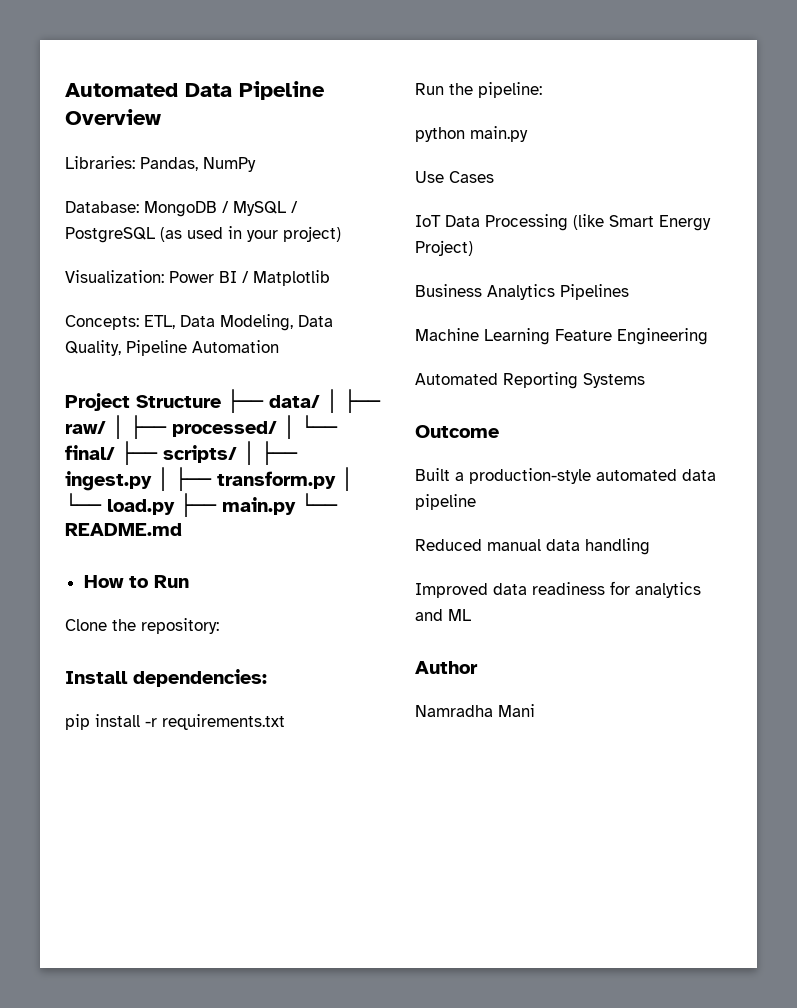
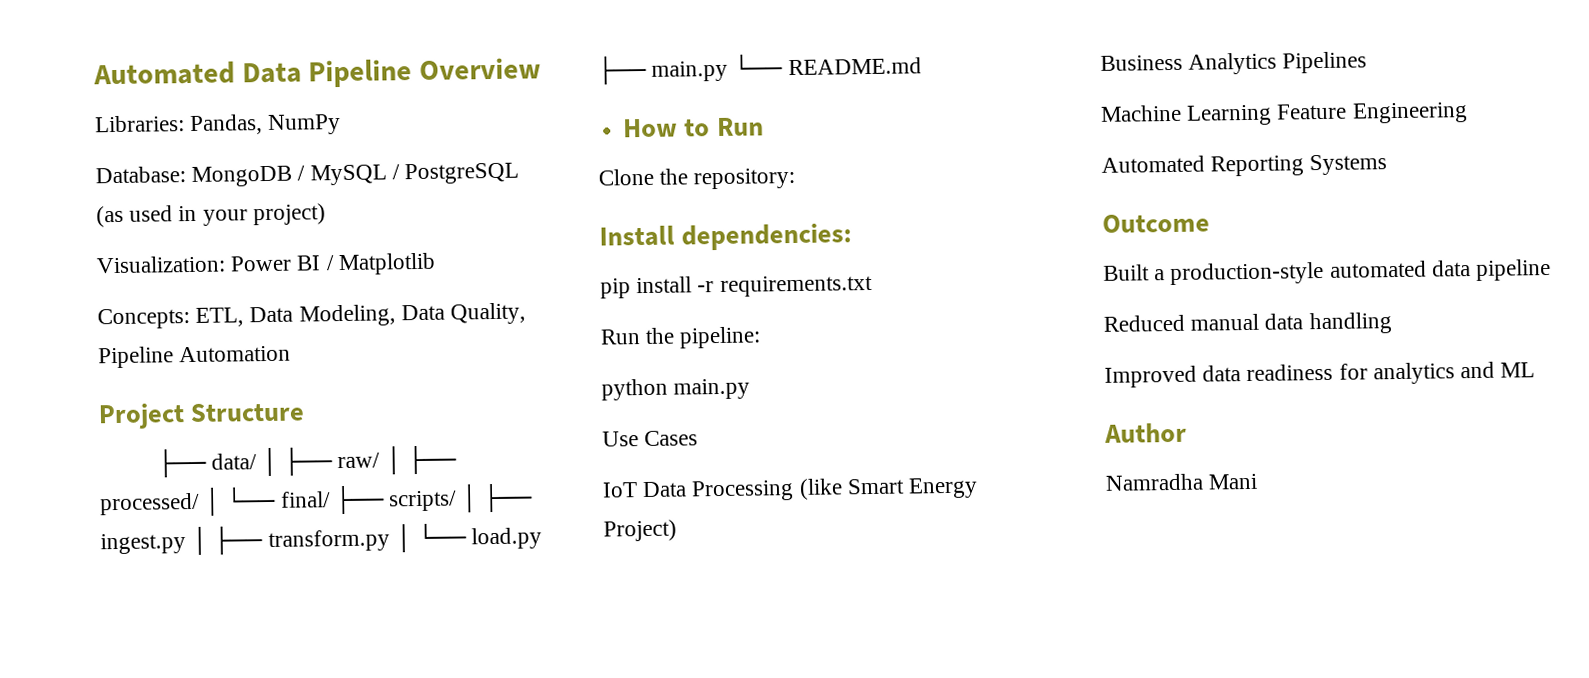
(221, 401) none -> (306, 412) //

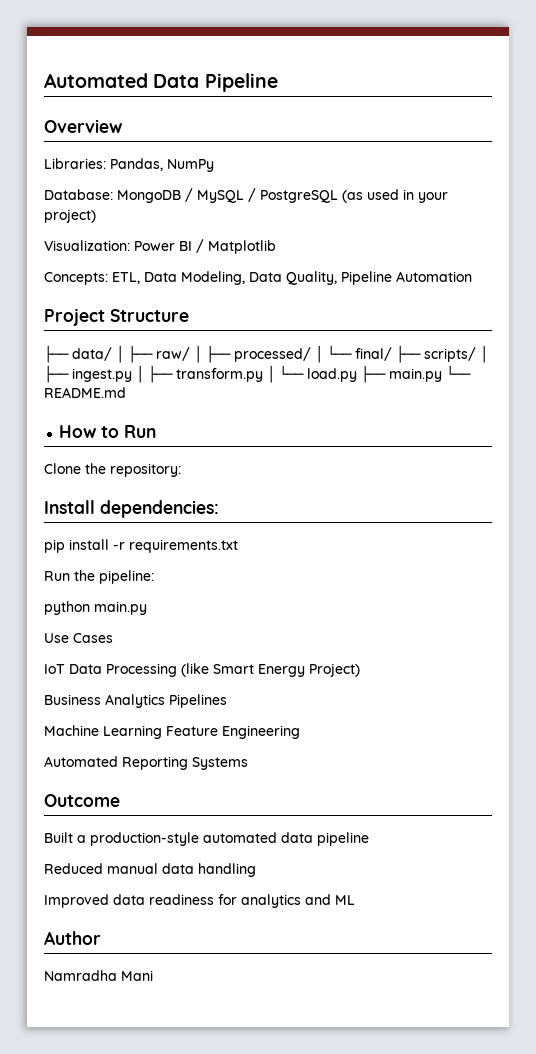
(413, 73) none -> (278, 82) //

